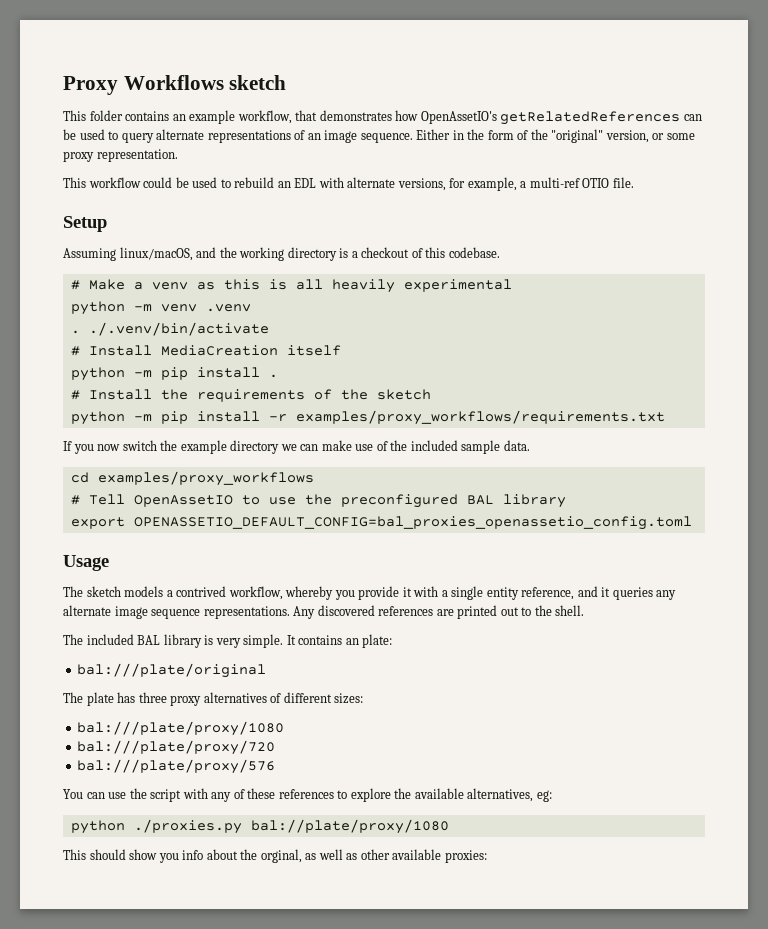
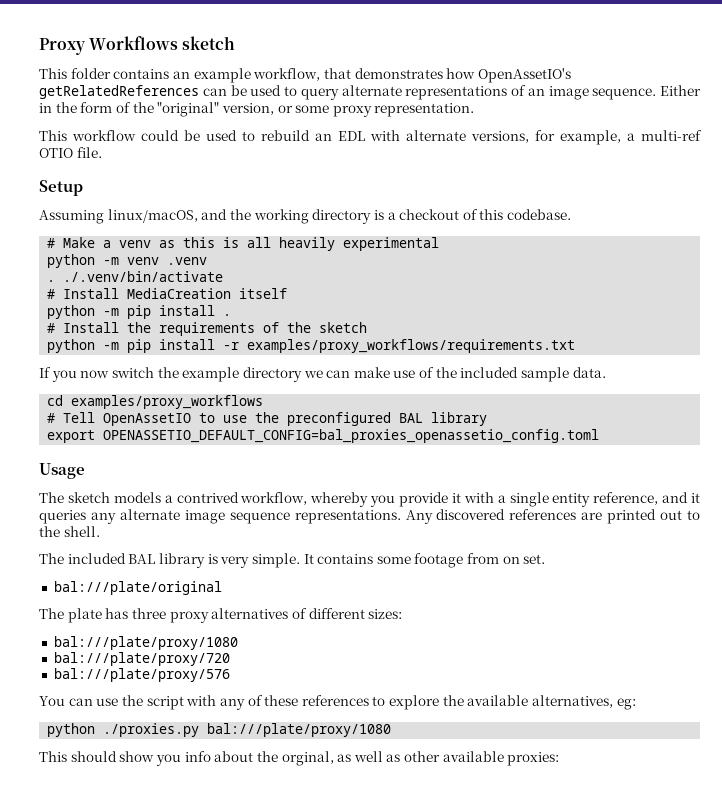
[345,634,393,648] an plate: -> [376,553,546,568] some footage from on set.
[250,819,449,834] bal://plate/proxy/1080 -> [207,723,392,737] bal:///plate/proxy/1080

